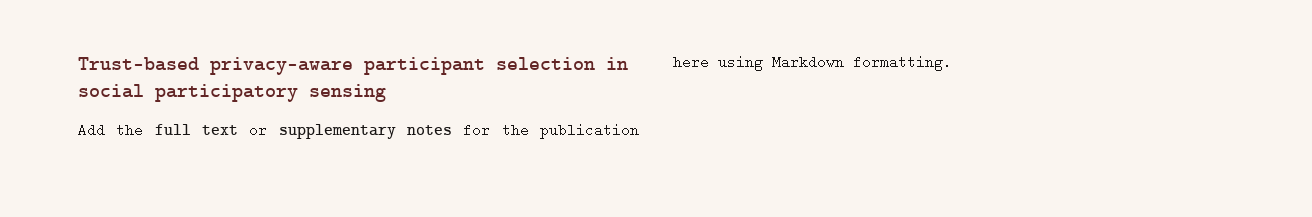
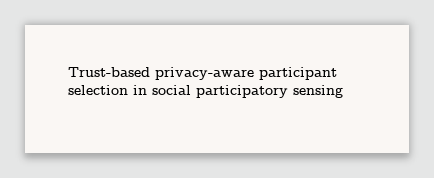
[78,123,639,139] [673,55,952,71] // Add the full text or supplementary notes for the publication here using Markdown formatting. -> (343, 91) none

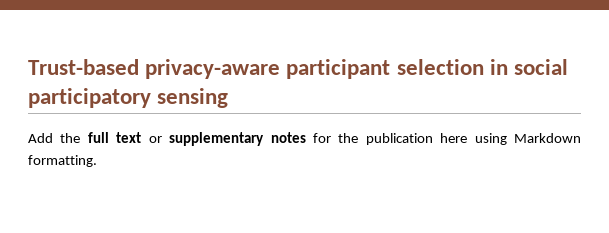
(343, 91) none -> [28,132,582,146] [28,155,97,167] // Add the full text or supplementary notes for the publication here using Markdown formatting.

